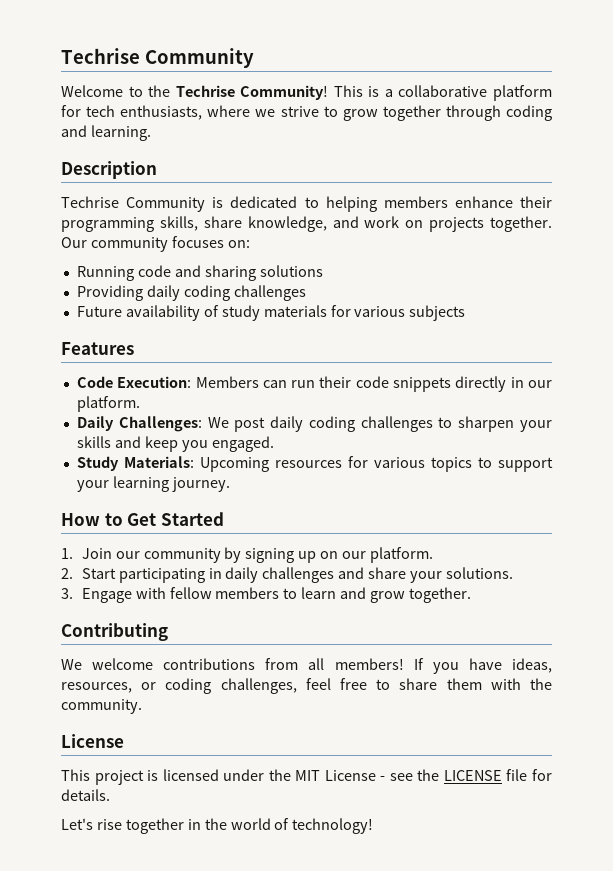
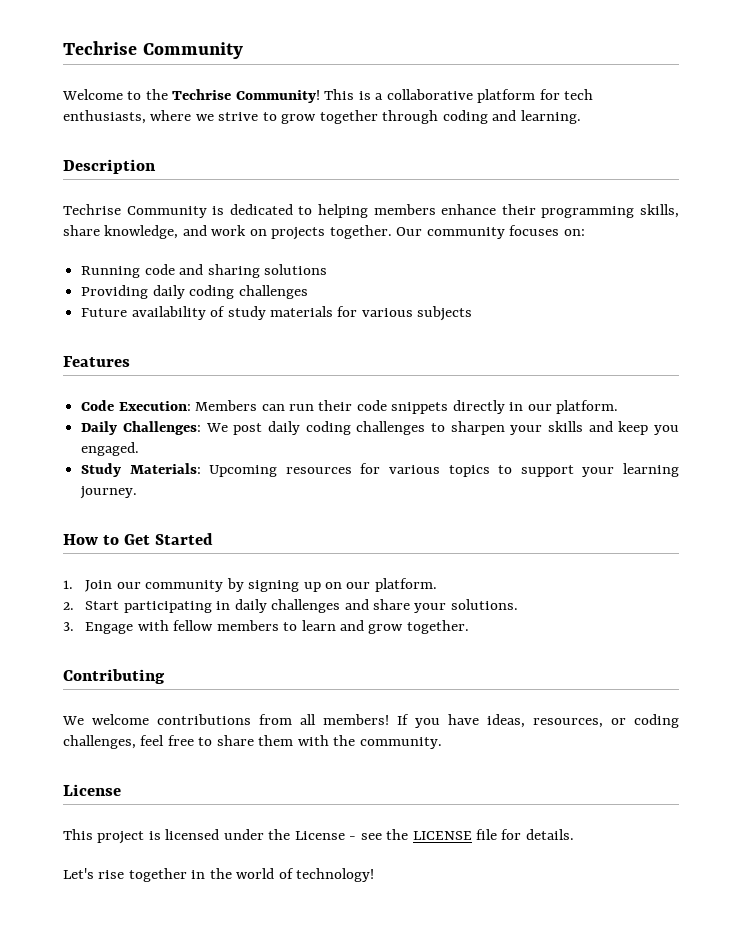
[295,770,321,781] MIT -> (291, 834) none

